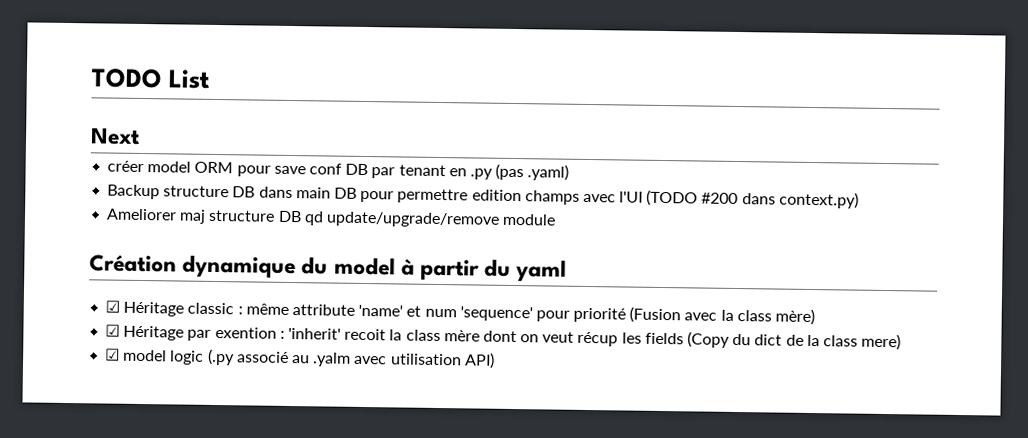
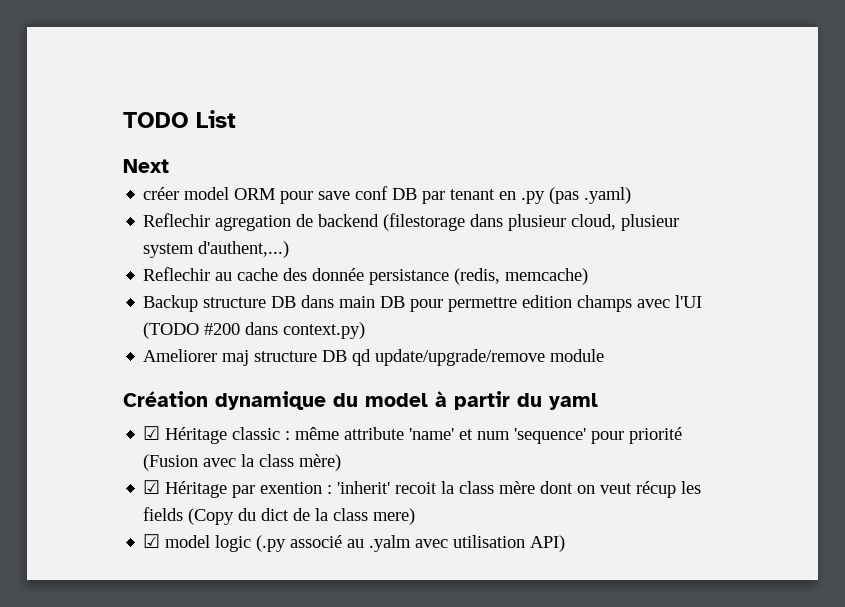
(570, 172) none -> [143,213,680,231] [143,241,290,258] [143,267,589,285] // Reflechir agregation de backend (filestorage dans plusieur cloud, plusieur system d'authent,...) // Reflechir au cache des donnée persistance (redis, memcache)

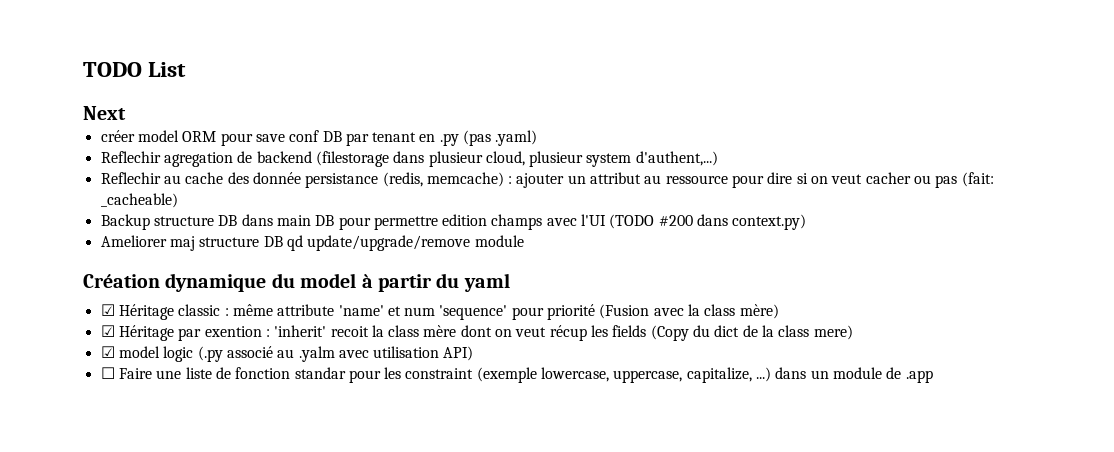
(589, 276) none -> [508,172,994,188] [100,193,178,208] : ajouter un attribut au ressource pour dire si on veut cacher ou pas (fait: _cacheable)
(566, 543) none -> [100,367,933,383] // ☐ Faire une liste de fonction standar pour les constraint (exemple lowercase, uppercase, capitalize, ...) dans un module de .app

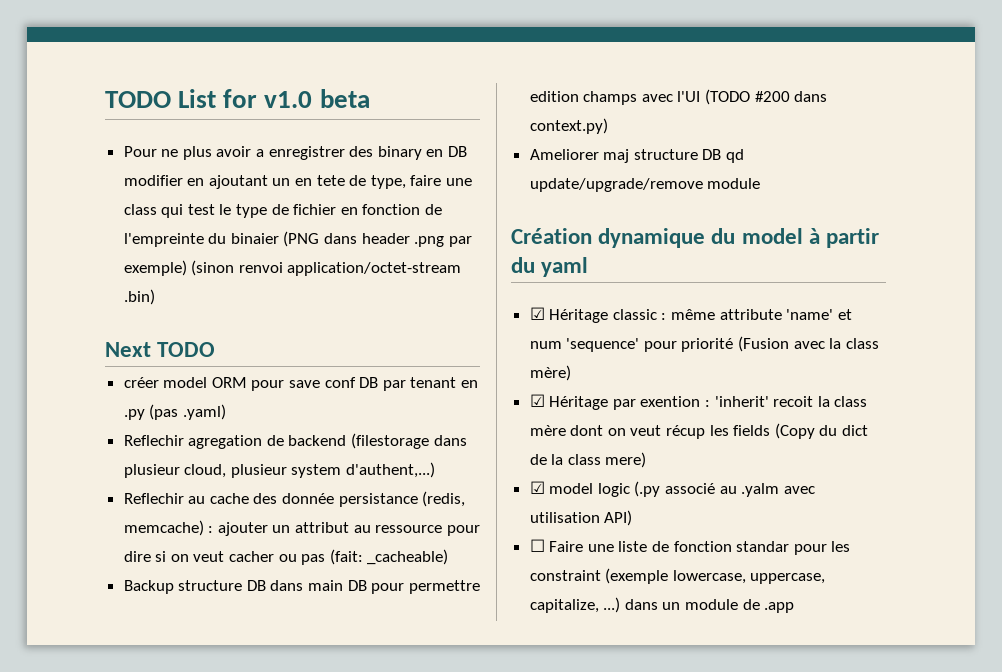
(187, 69) none -> [223,89,370,108] [123,146,468,160] [123,175,473,189] [123,204,443,218] [123,231,472,247] [123,260,462,276] [123,289,155,305] for v1.0 beta // Pour ne plus avoir a enregistrer des binary en DB modifier en ajoutant un en tete de type, faire une class qui test le type de fichier en fonction de l'empreinte du binaier (PNG dans header .png par exemple) (sinon renvoi application/octet-stream .bin)
(126, 113) none -> [157,342,216,357] TODO

